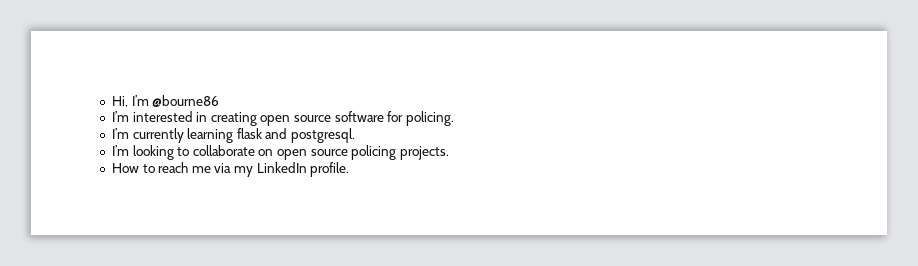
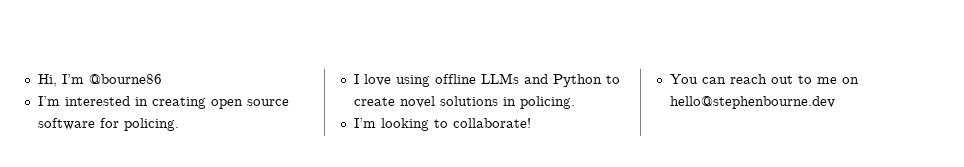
[111,128,356,143] [111,145,450,160] [111,162,350,177] I’m currently learning flask and postgresql. // I’m looking to collaborate on open source policing projects. // How to reach me via my LinkedIn profile. -> [353,73,620,87] [353,96,575,109] [353,118,531,131] [669,74,859,84] [669,96,835,109] I love using offline LLMs and Python to create novel solutions in policing. // I’m looking to collaborate! // You can reach out to me on hello@stephenbourne.dev

